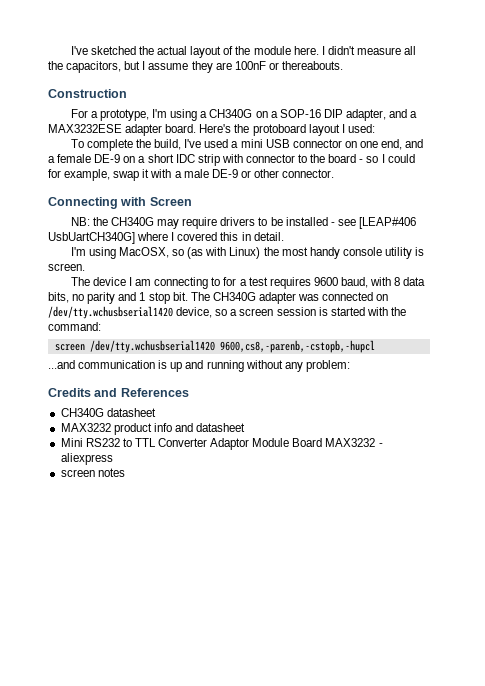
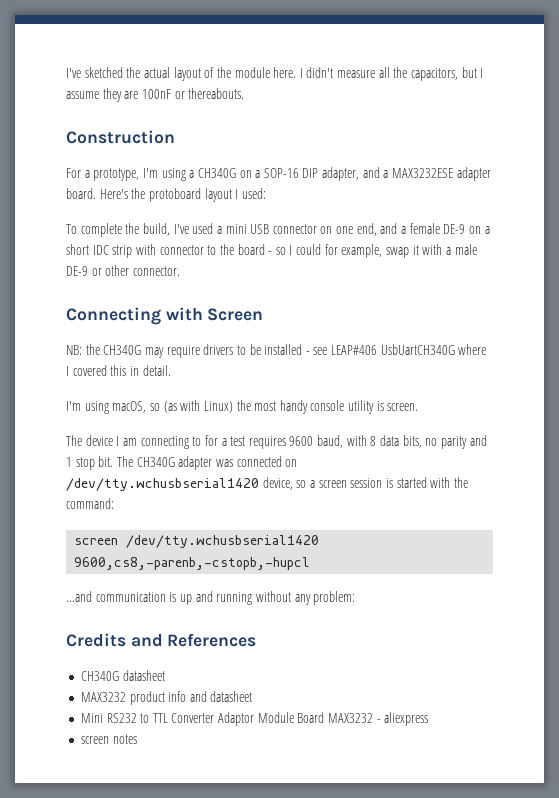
[358,217,416,229] [48,232,135,244] [LEAP#406 UsbUartCH340G] -> [331,344,455,355] LEAP#406 UsbUartCH340G
[118,247,169,258] MacOSX, -> [112,401,147,413] macOS,

